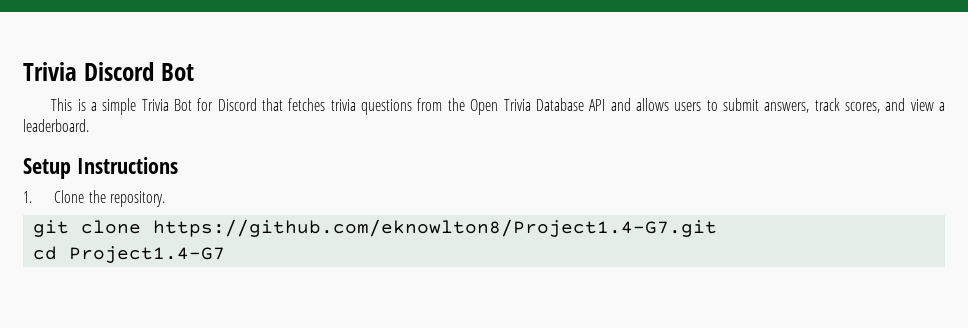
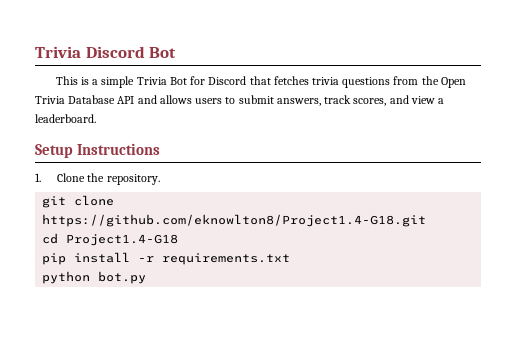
[152,219,717,237] https://github.com/eknowlton8/Project1.4-G7.git -> [42,214,427,227] https://github.com/eknowlton8/Project1.4-G18.git
[68,246,225,263] Project1.4-G7 -> [66,234,179,246] [42,252,291,265] [42,271,147,284] Project1.4-G18 // pip install -r requirements.txt // python bot.py

